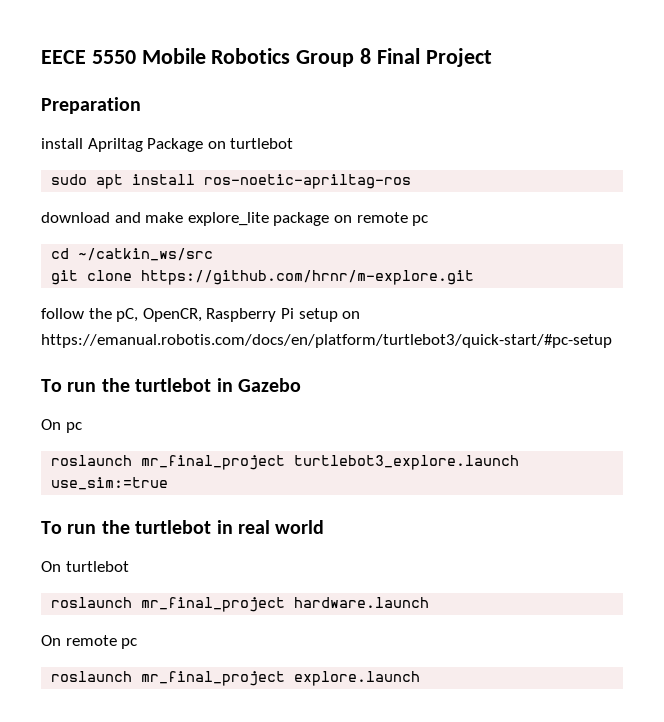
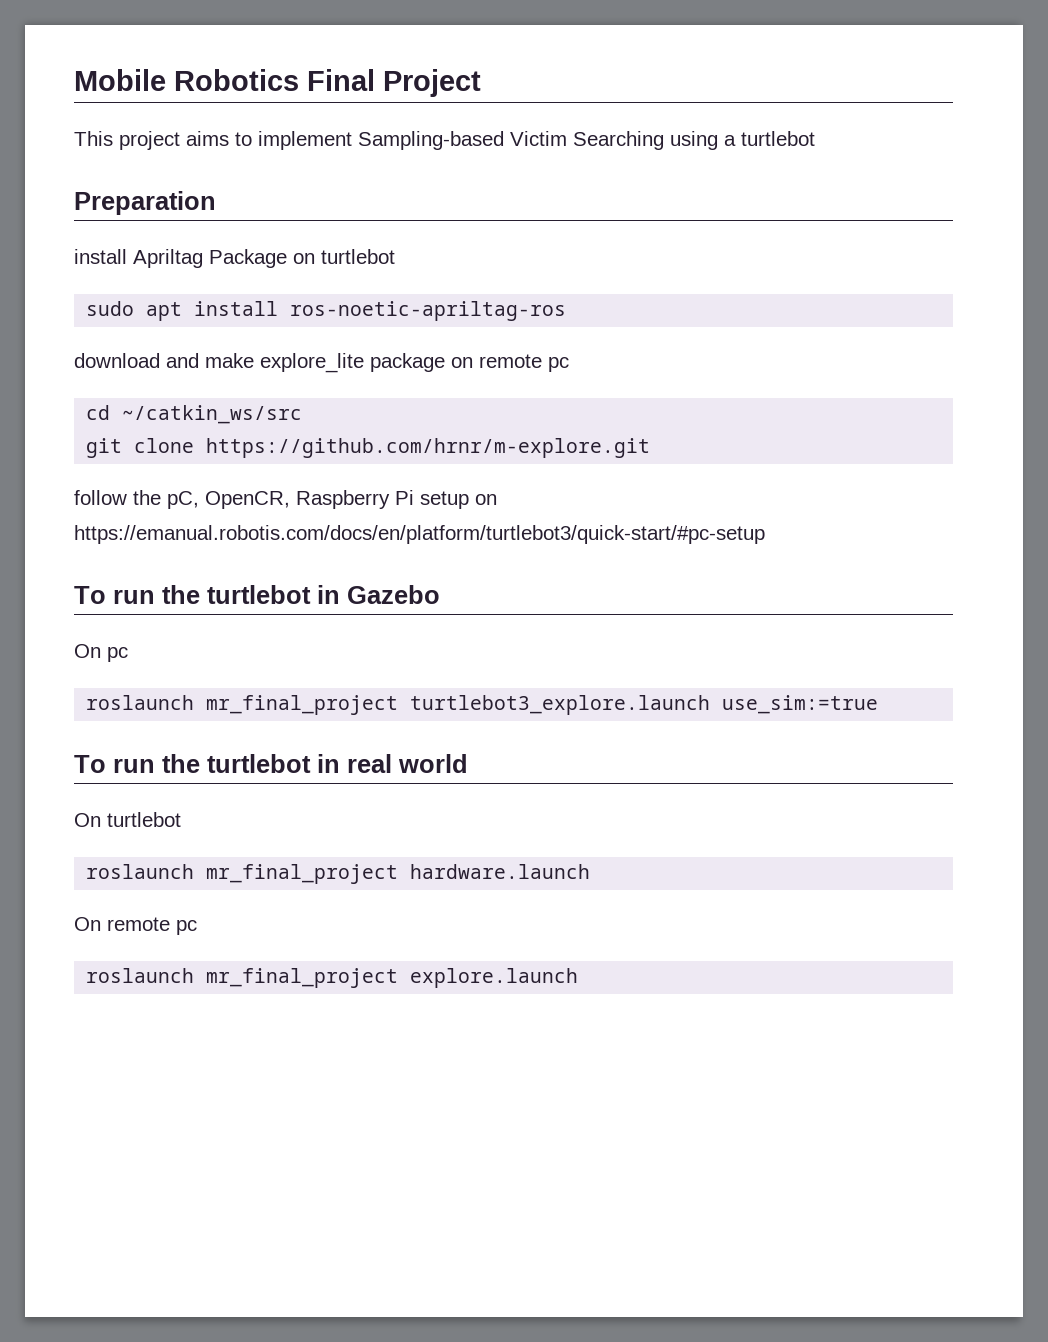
[41,48,492,67] EECE 5550 Mobile Robotics Group 8 Final Project -> [74,69,481,97] [74,131,815,150] Mobile Robotics Final Project // This project aims to implement Sampling-based Victim Searching using a turtlebot

